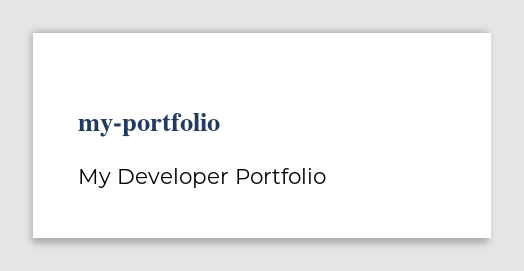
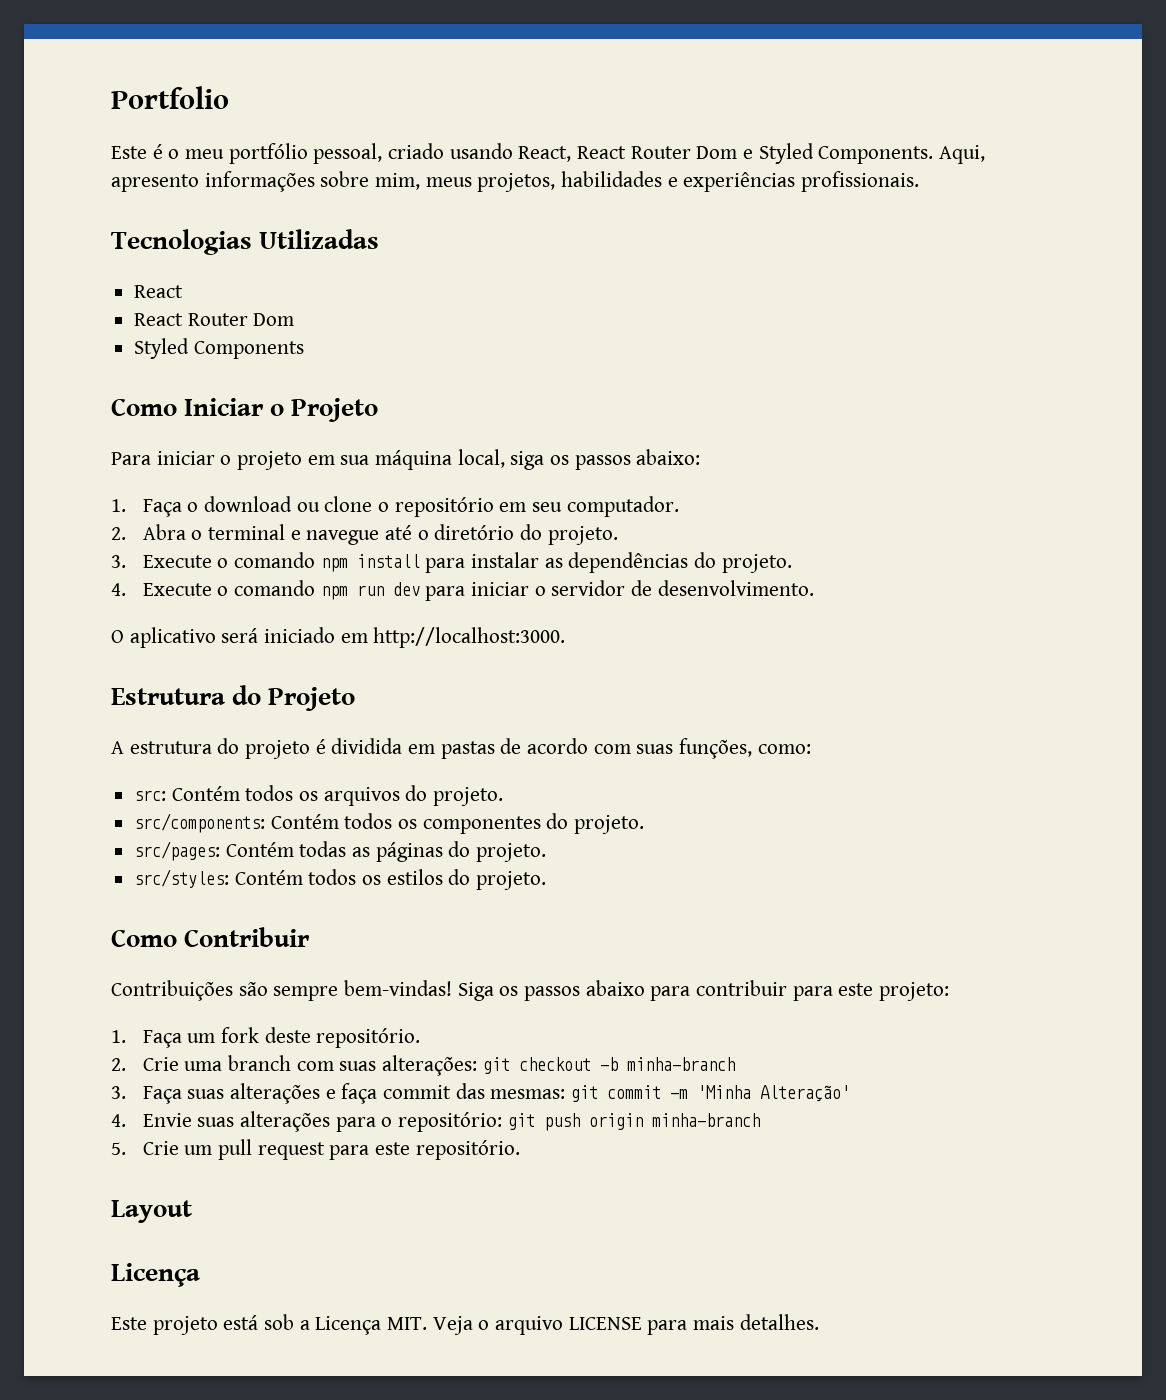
[78,113,220,137] [78,168,326,188] my-portfolio // My Developer Portfolio -> [111,86,229,109] [111,143,986,164] [111,171,920,192] [111,229,380,255] [134,285,184,298] [134,313,295,326] [134,338,304,359] [111,398,379,422] [111,449,701,470] [111,496,679,517] [111,524,618,545] [111,552,792,573] [111,580,814,601] [111,627,566,648] [111,685,356,711] [111,738,811,759] [134,785,504,806] [134,813,645,834] [134,841,547,862] [134,869,547,890] [111,927,311,947] [111,980,950,1001] [111,1027,421,1048] [111,1055,735,1076] [111,1083,851,1104] [111,1111,760,1132] [111,1139,520,1160] [111,1200,192,1223] [111,1263,200,1287] [111,1314,819,1335] Portfolio // Este é o meu portfólio pessoal, criado usando React, React Router Dom e Styled Components. Aqui, apresento informações sobre mim, meus projetos, habilidades e experiências profissionais. // Tecnologias Utilizadas // React // React Router Dom // Styled Components // Como Iniciar o Projeto // Para iniciar o projeto em sua máquina local, siga os passos abaixo: // 1. Faça o download ou clone o repositório em seu computador. // 2. Abra o terminal e navegue até o diretório do projeto. // 3. Execute o comando npm install para instalar as dependências do projeto. // 4. Execute o comando npm run dev para iniciar o servidor de desenvolvimento. // O aplicativo será iniciado em http://localhost:3000. // Estrutura do Projeto // A estrutura do projeto é dividida em pastas de acordo com suas funções, como: // src: Contém todos os arquivos do projeto. // src/components: Contém todos os componentes do projeto. // src/pages: Contém todas as páginas do projeto. // src/styles: Contém todos os estilos do projeto. // Como Contribuir // Contribuições são sempre bem-vindas! Siga os passos abaixo para contribuir para este projeto: // 1. Faça um fork deste repositório. // 2. Crie uma branch com suas alterações: git checkout -b minha-branch // 3. Faça suas alterações e faça commit das mesmas: git commit -m 'Minha Alteração' // 4. Envie suas alterações para o repositório: git push origin minha-branch // 5. Crie um pull request para este repositório. // Layout // Licença // Este projeto está sob a Licença MIT. Veja o arquivo LICENSE para mais detalhes.

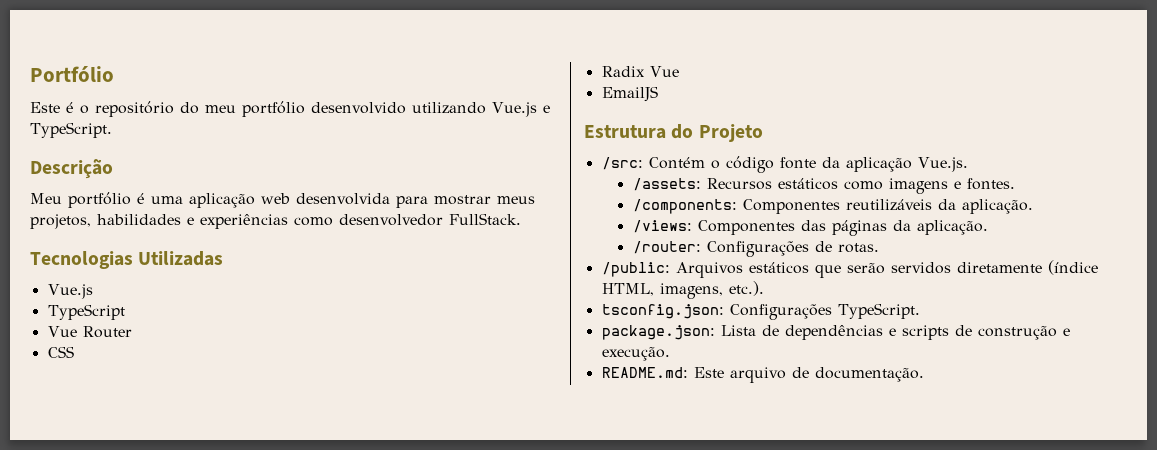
[111,86,229,109] Portfolio -> [30,66,114,82] Portfólio
[185,143,986,164] [111,171,421,192] meu portfólio pessoal, criado usando React, React Router Dom e Styled Components. Aqui, apresento informações sobre mim, -> [95,101,550,117] [30,122,112,138] [30,159,113,179] [30,192,491,208] repositório do meu portfólio desenvolvido utilizando Vue.js e TypeScript. // Descrição // Meu portfólio é uma aplicação web desenvolvida para mostrar
[801,171,920,192] profissionais. -> [294,213,521,226] como desenvolvedor FullStack.
[134,285,184,298] [134,313,295,326] [134,338,304,359] [111,398,379,422] [111,449,701,470] [111,496,679,517] [111,524,618,545] [111,552,792,573] [111,580,814,601] [111,627,566,648] [111,685,356,711] [111,738,811,759] [134,785,504,806] [134,813,645,834] [134,841,547,862] [134,869,547,890] [111,927,311,947] [111,980,950,1001] [111,1027,421,1048] [111,1055,735,1076] [111,1083,851,1104] [111,1111,760,1132] [111,1139,520,1160] [111,1200,192,1223] [111,1263,200,1287] [111,1314,819,1335] React // React Router Dom // Styled Components // Como Iniciar o Projeto // Para iniciar o projeto em sua máquina local, siga os passos abaixo: // 1. Faça o download ou clone o repositório em seu computador. // 2. Abra o terminal e navegue até o diretório do projeto. // 3. Execute o comando npm install para instalar as dependências do projeto. // 4. Execute o comando npm run dev para iniciar o servidor de desenvolvimento. // O aplicativo será iniciado em http://localhost:3000. // Estrutura do Projeto // A estrutura do projeto é dividida em pastas de acordo com suas funções, como: // src: Contém todos os arquivos do projeto. // src/components: Contém todos os componentes do projeto. // src/pages: Contém todas as páginas do projeto. // src/styles: Contém todos os estilos do projeto. // Como Contribuir // Contribuições são sempre bem-vindas! Siga os passos abaixo para contribuir para este projeto: // 1. Faça um fork deste repositório. // 2. Crie uma branch com suas alterações: git checkout -b minha-branch // 3. Faça suas alterações e faça commit das mesmas: git commit -m 'Minha Alteração' // 4. Envie suas alterações para o repositório: git push origin minha-branch // 5. Crie um pull request para este repositório. // Layout // Licença // Este projeto está sob a Licença MIT. Veja o arquivo LICENSE para mais detalhes. -> [47,284,93,299] [47,304,125,320] [47,326,132,338] [47,346,74,358] [601,66,679,77] [601,86,658,102] [584,124,763,142] [601,156,968,173] [632,178,1015,194] [632,199,1033,214] [632,220,988,236] [632,241,879,257] [601,260,1098,278] [601,281,764,299] [601,303,920,320] [601,325,1070,340] [601,347,670,361] [601,367,924,383] Vue.js // TypeScript // Vue Router // CSS // Radix Vue // EmailJS // Estrutura do Projeto // /src: Contém o código fonte da aplicação Vue.js. // /assets: Recursos estáticos como imagens e fontes. // /components: Componentes reutilizáveis da aplicação. // /views: Componentes das páginas da aplicação. // /router: Configurações de rotas. // /public: Arquivos estáticos que serão servidos diretamente (índice HTML, imagens, etc.). // tsconfig.json: Configurações TypeScript. // package.json: Lista de dependências e scripts de construção e execução. // README.md: Este arquivo de documentação.

